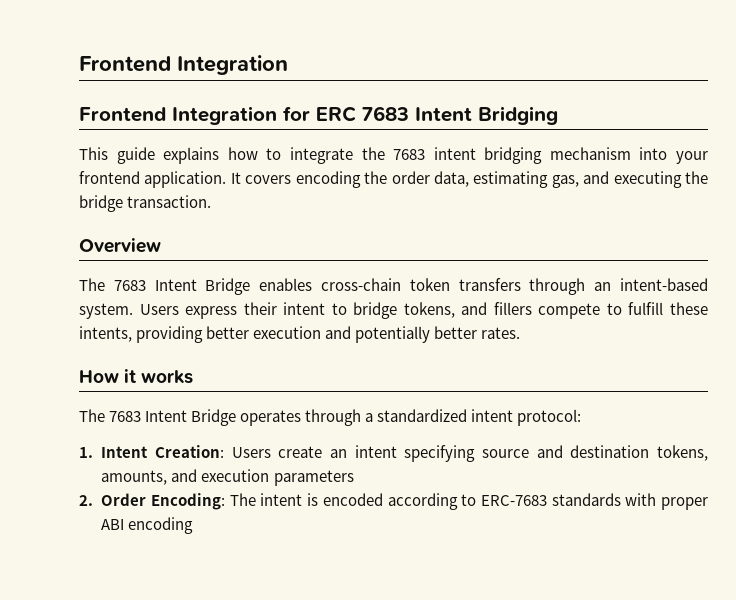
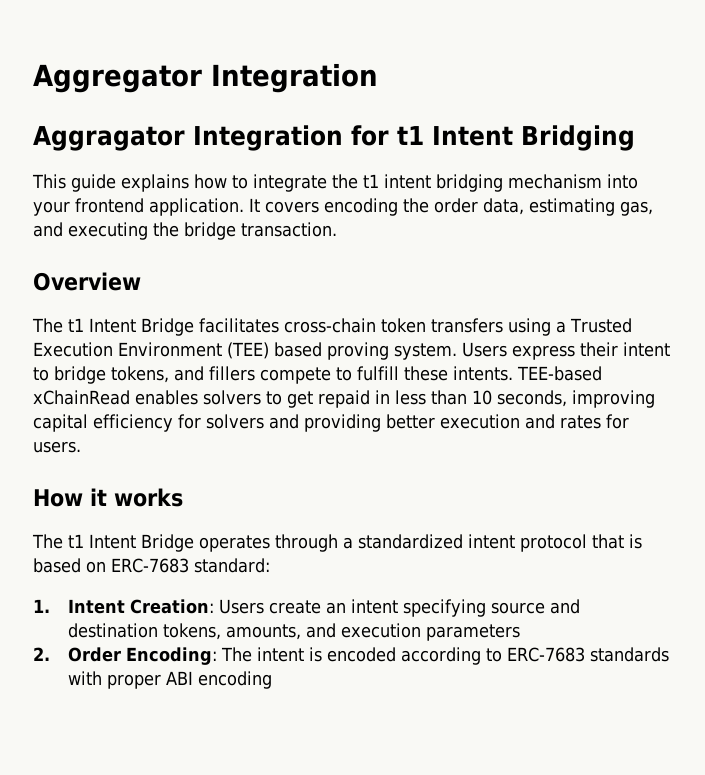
[79,56,171,72] Frontend -> [33,64,202,93] Aggregator
[79,107,166,122] Frontend -> [33,126,185,151] Aggragator
[316,106,409,122] ERC 7683 -> [397,126,424,145] t1
[393,149,426,160] 7683 -> [363,174,379,188] t1
[113,278,313,295] 7683 Intent Bridge enables -> [68,318,279,336] t1 Intent Bridge facilitates
[529,278,708,295] through an intent-based -> [508,318,632,336] [33,342,389,360] using a Trusted Execution Environment (TEE) based proving
[79,326,132,342] intents, -> [453,366,602,381] [33,390,655,408] [33,414,299,432] intents. TEE-based xChainRead enables solvers to get repaid in less than 10 seconds, improving capital efficiency for solvers and
[355,326,521,343] potentially better rates. -> [560,414,629,429] [33,441,81,453] rates for users.
[109,411,142,422] 7683 -> [68,534,84,548] t1
[517,409,582,426] protocol: -> [520,534,642,552] [33,558,270,573] protocol that is based on ERC-7683 standard:

